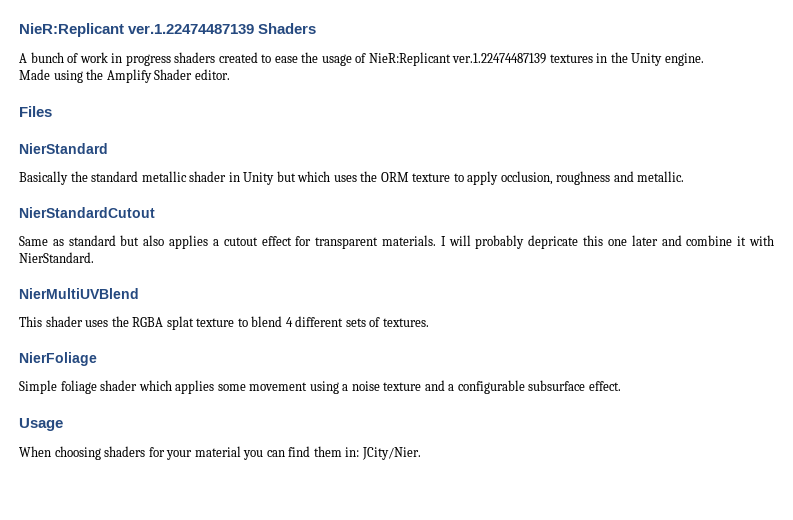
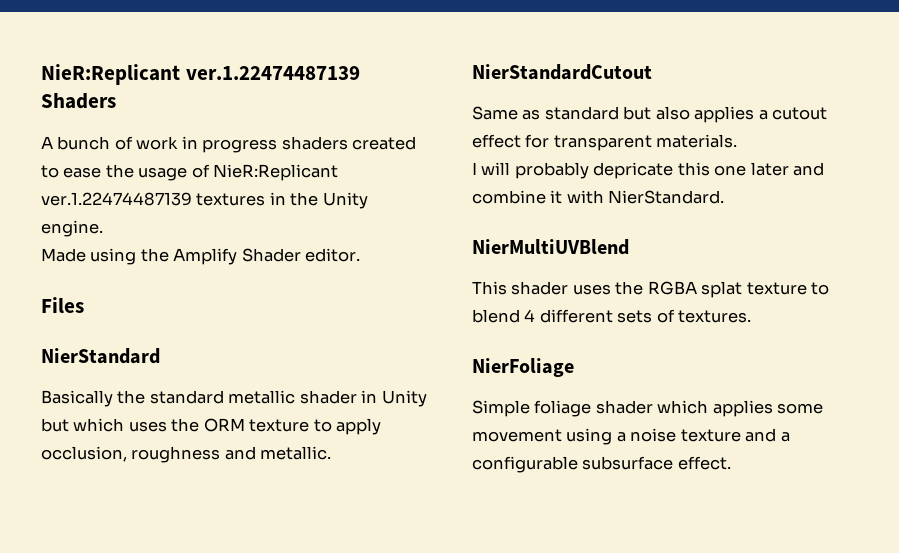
(436, 240) none -> (738, 141) //
[19,418,63,431] [19,446,421,460] // Usage // When choosing shaders for your material you can find them in: JCity/Nier. -> (731, 463) none

